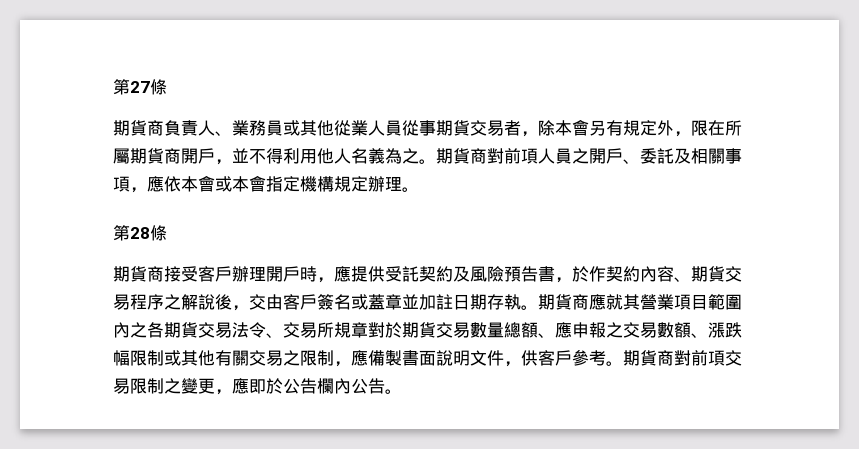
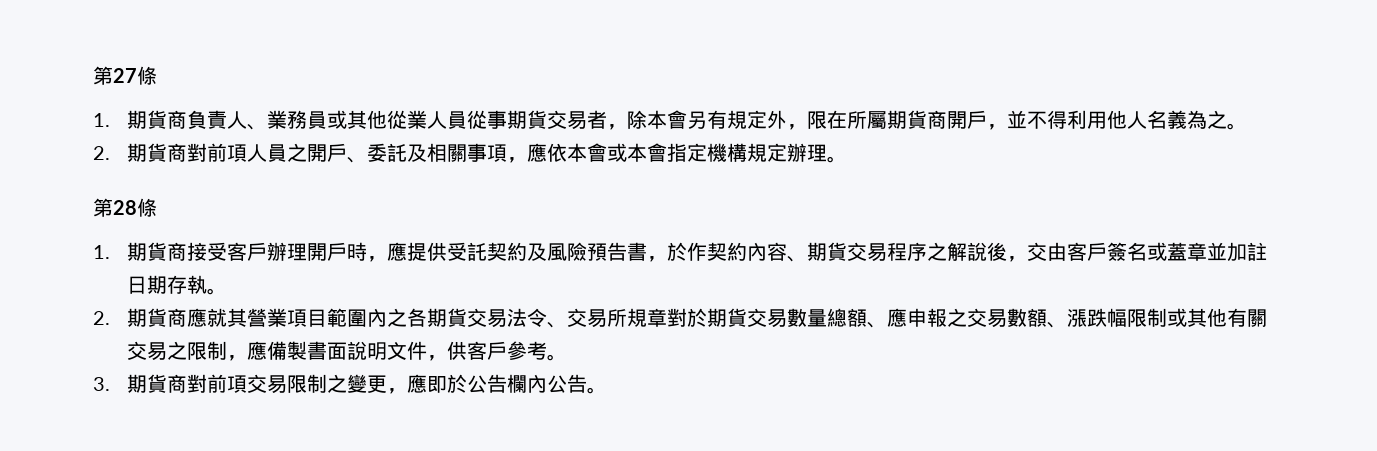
(167, 87) none -> [93,113,110,127] 1.
(436, 161) none -> [93,146,110,160] // 2.
(167, 233) none -> [93,245,110,259] 1.
(538, 307) none -> [93,311,110,325] // 2.
(623, 363) none -> [93,377,110,391] // 3.

